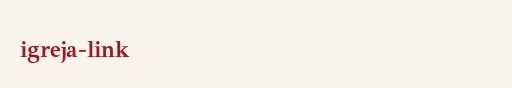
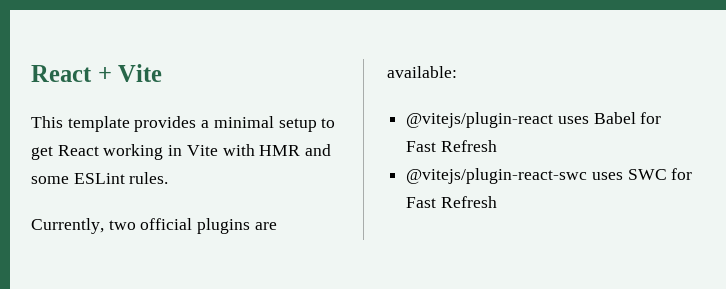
[20,41,130,63] igreja-link -> [31,64,163,82] [31,116,336,132] [31,144,332,160] [31,172,169,184] [31,218,277,234] [387,66,457,78] [406,112,662,128] [406,140,497,152] [406,168,693,184] [406,196,497,208] React + Vite // This template provides a minimal setup to get React working in Vite with HMR and some ESLint rules. // Currently, two official plugins are available: // @vitejs/plugin-react uses Babel for Fast Refresh // @vitejs/plugin-react-swc uses SWC for Fast Refresh

